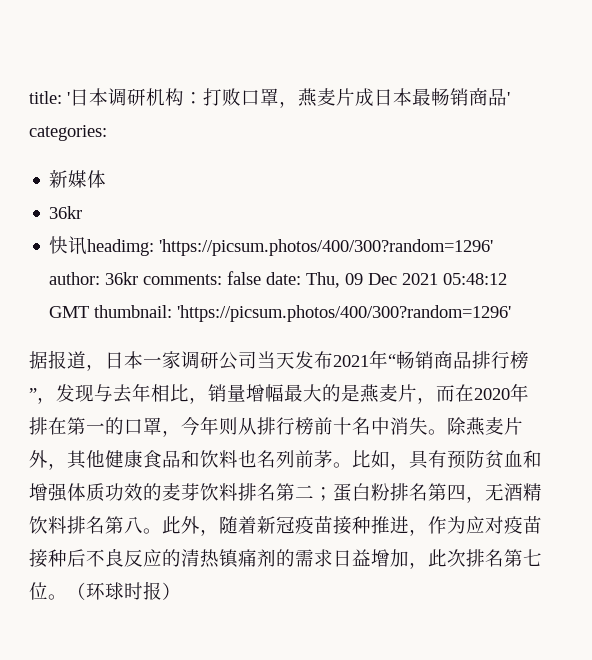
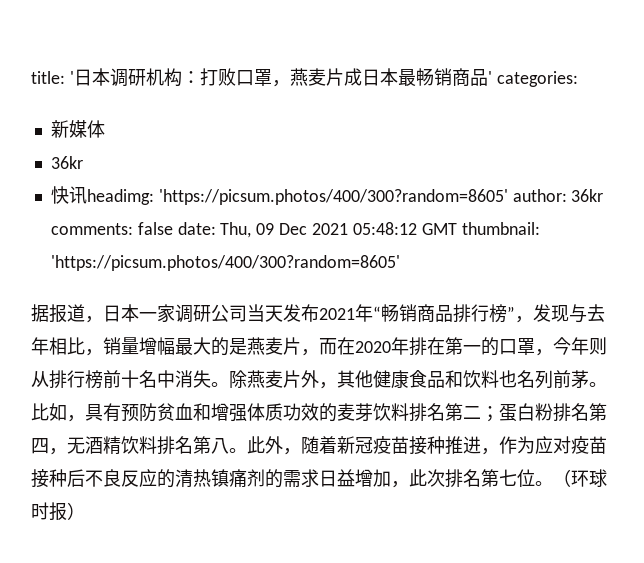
[159,239,494,256] 'https://picsum.photos/400/300?random=1296' -> [158,189,508,205] 'https://picsum.photos/400/300?random=8605'
[177,305,512,322] 'https://picsum.photos/400/300?random=1296' -> [50,255,400,271] 'https://picsum.photos/400/300?random=8605'

